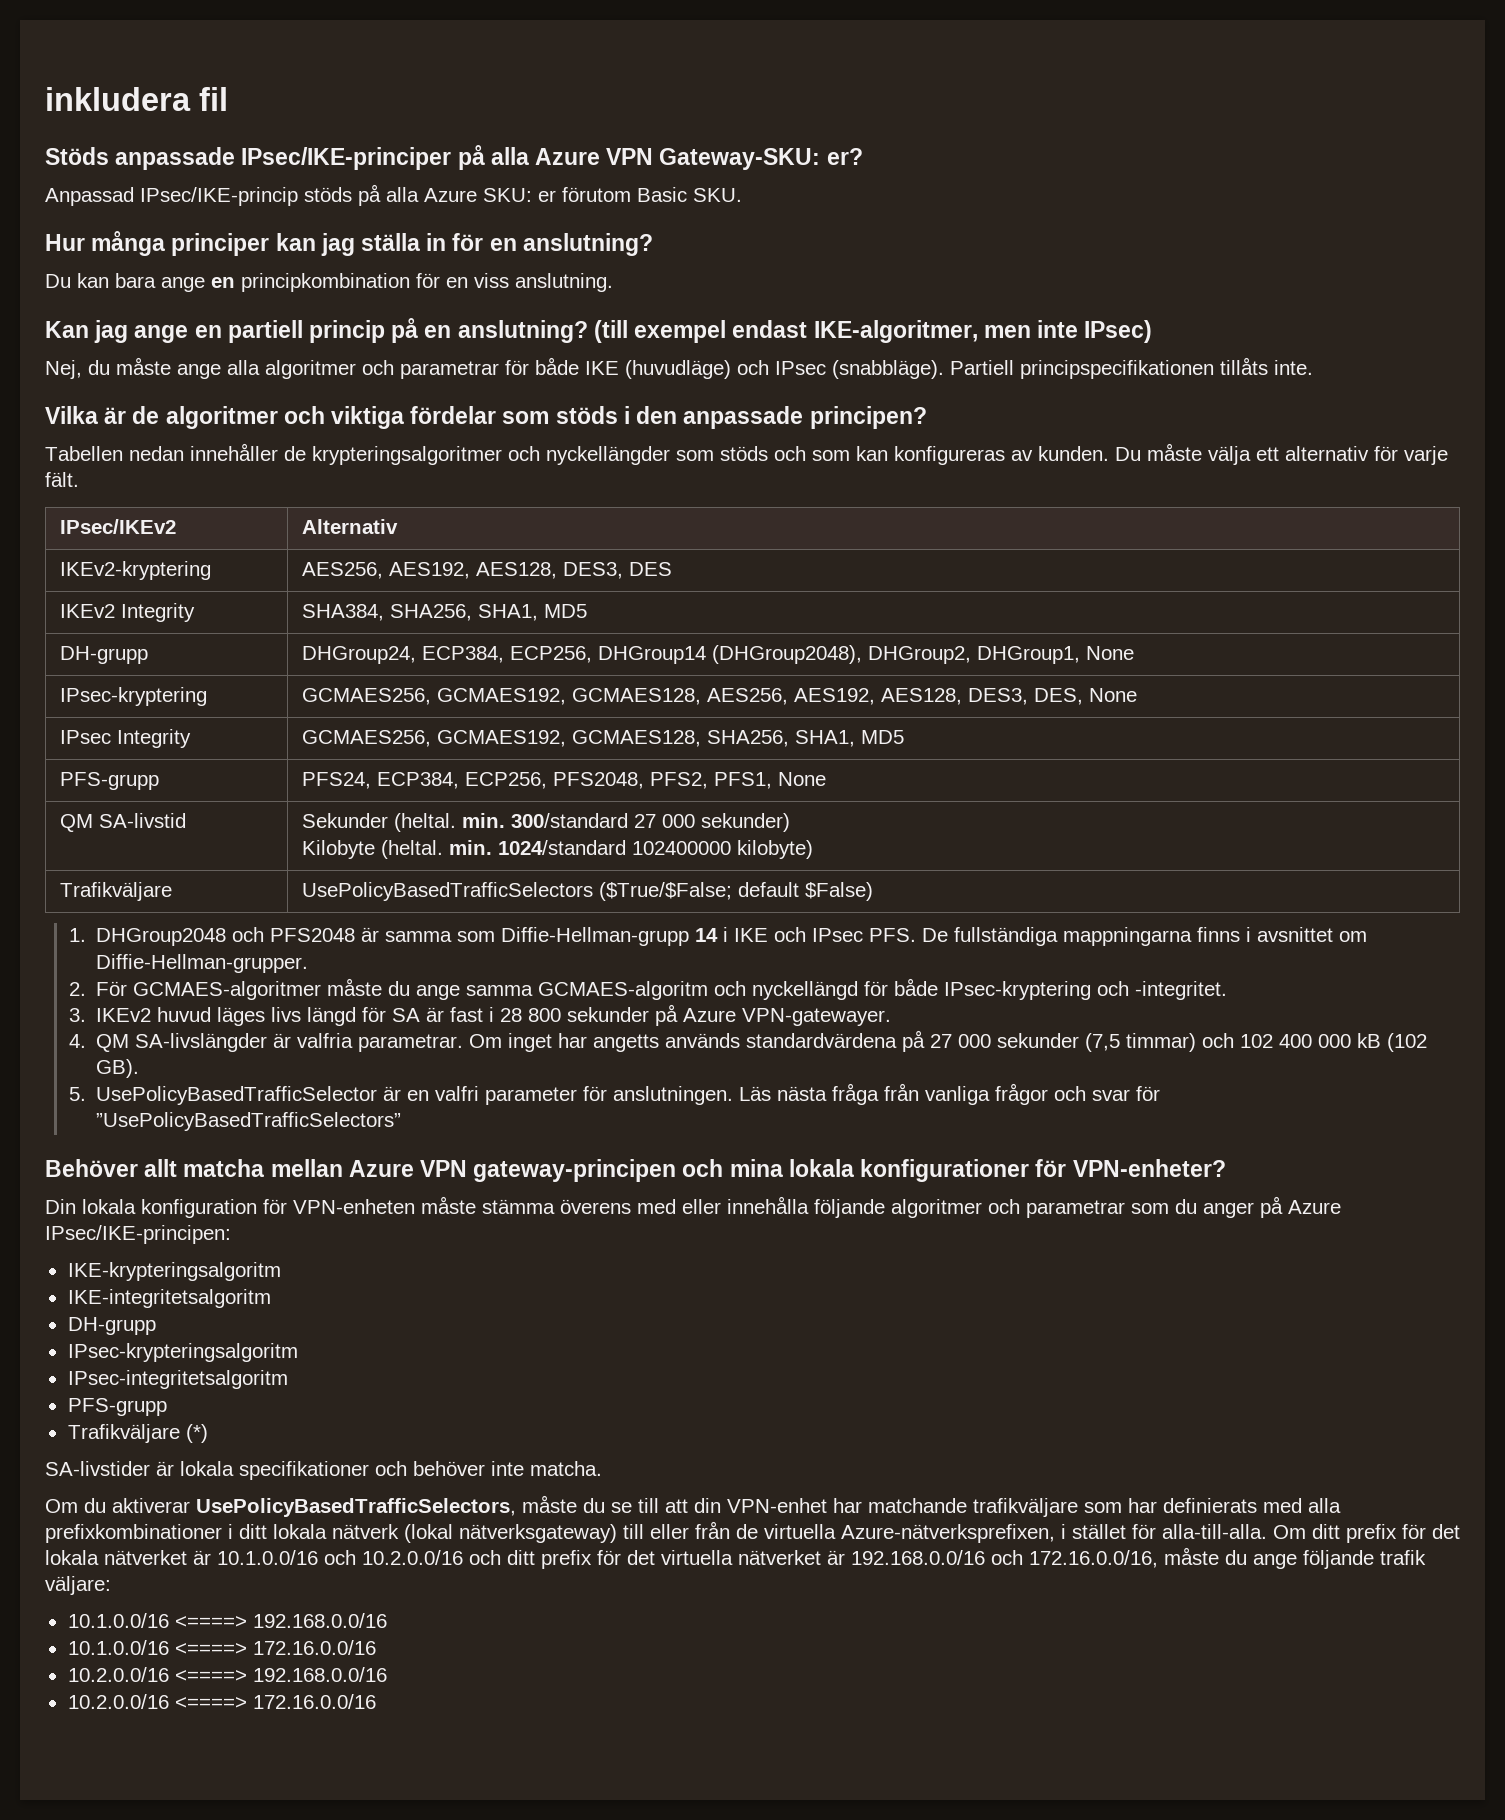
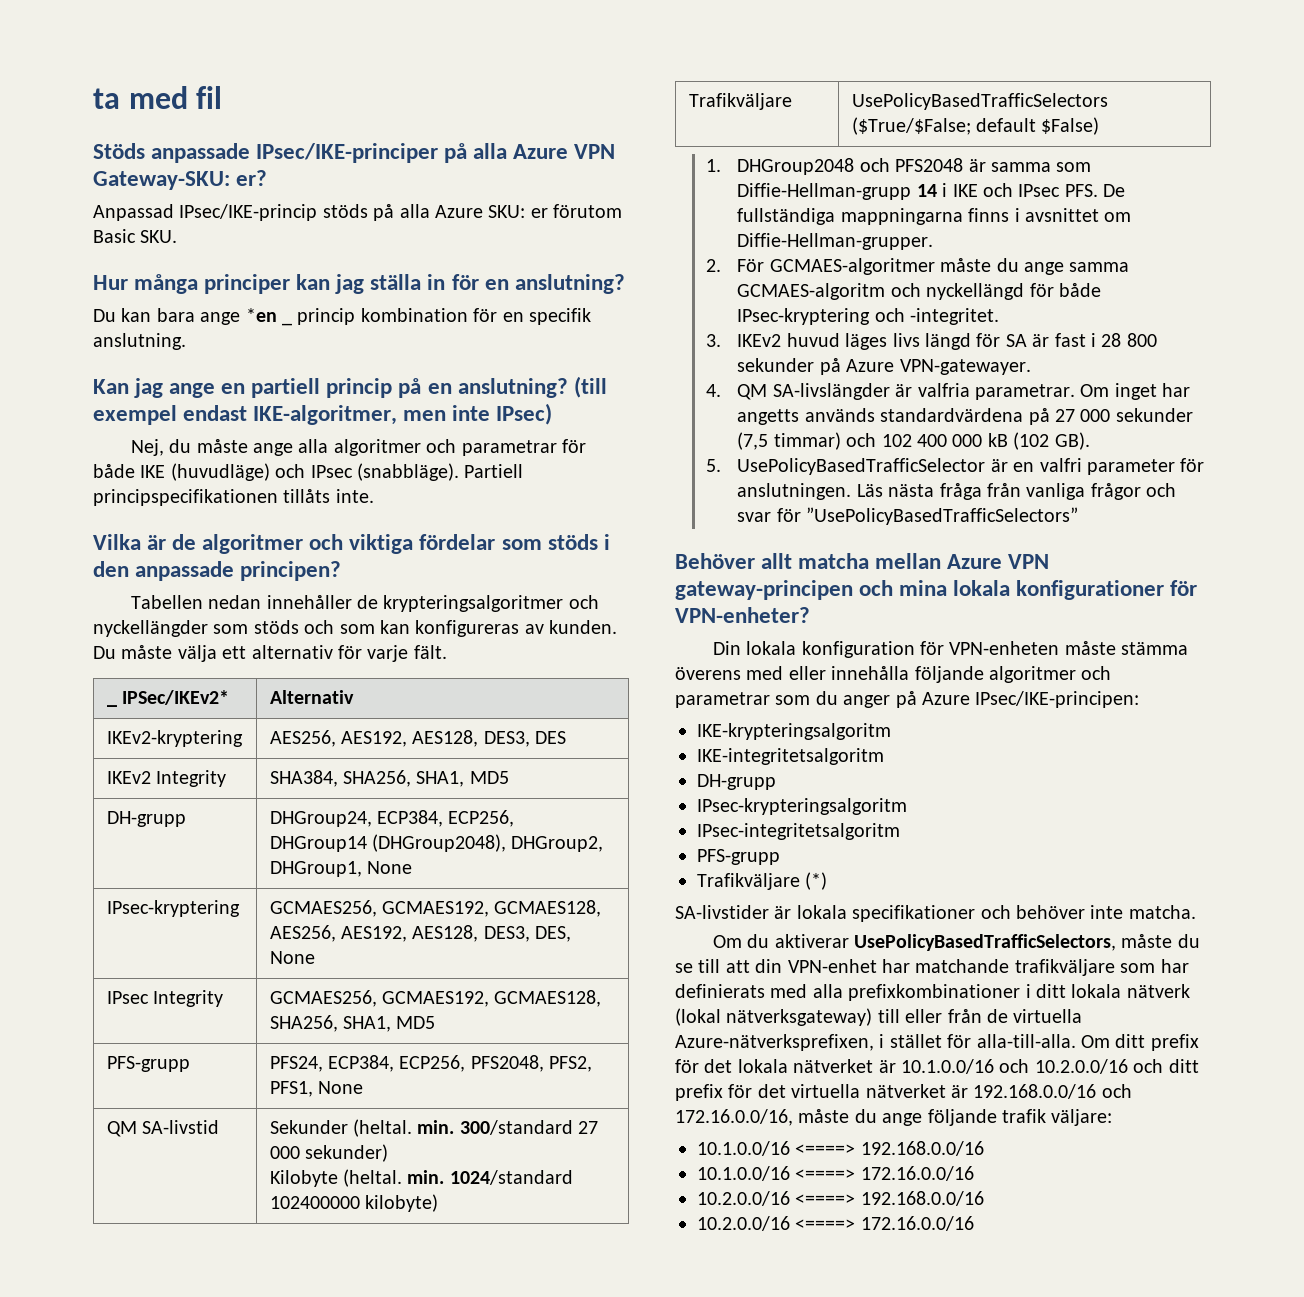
[45,87,191,111] inkludera -> [93,86,188,109] ta med
[211,273,509,292] en principkombination för en viss -> [245,308,277,322] [282,308,591,326] *en _ princip kombination för en specifik
[59,519,176,534] IPsec/IKEv2 -> [106,690,229,707] _ IPSec/IKEv2*

